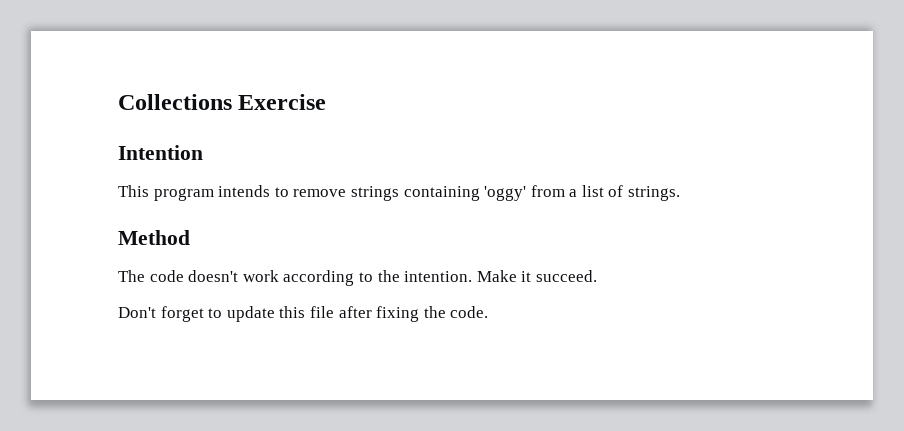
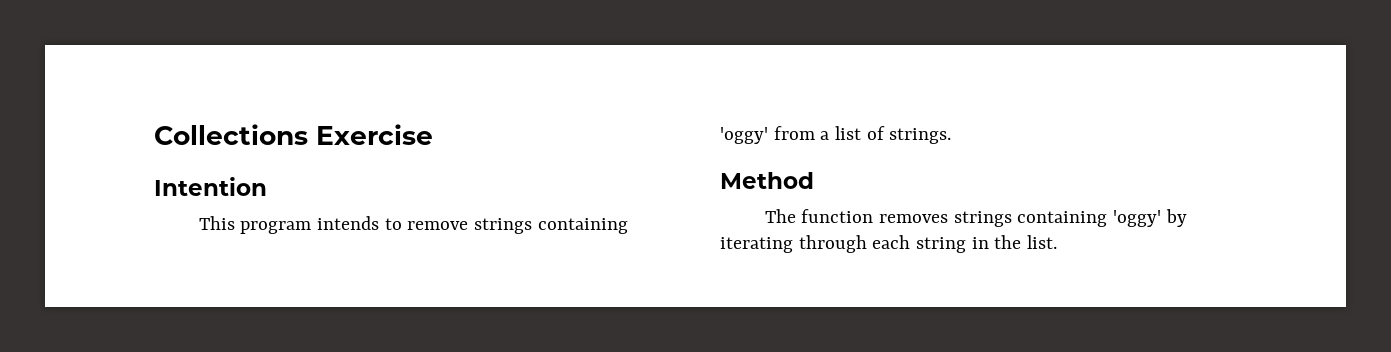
[149,270,597,286] [118,306,489,322] code doesn't work according to the intention. Make it succeed. // Don't forget to update this file after fixing the code. -> [801,209,1187,227] [720,235,1058,253] function removes strings containing 'oggy' by iterating through each string in the list.

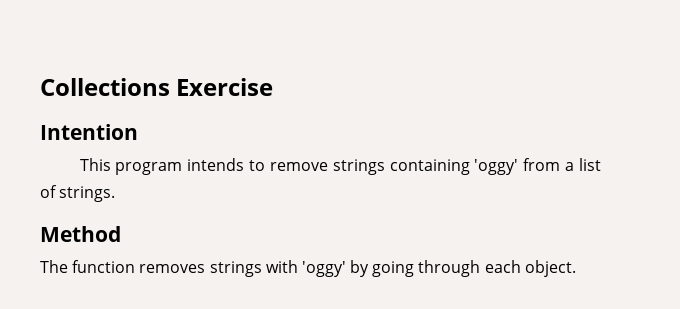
[1017,211,1108,227] containing -> [265,260,298,273] with
[720,237,793,253] iterating -> [372,261,415,277] going
[916,235,1058,253] string in the list. -> [524,260,576,277] object.

